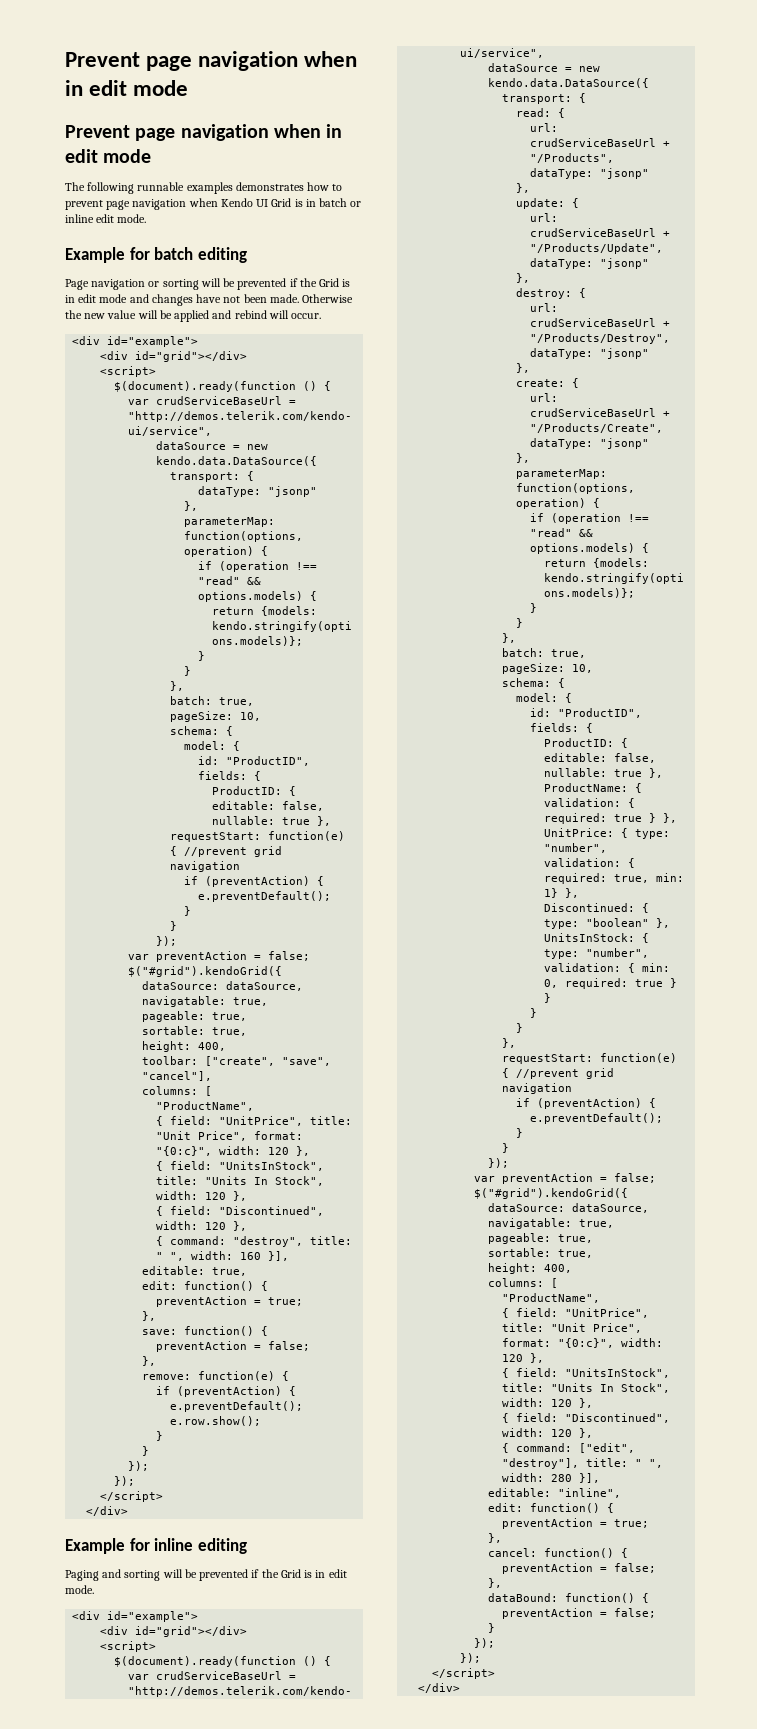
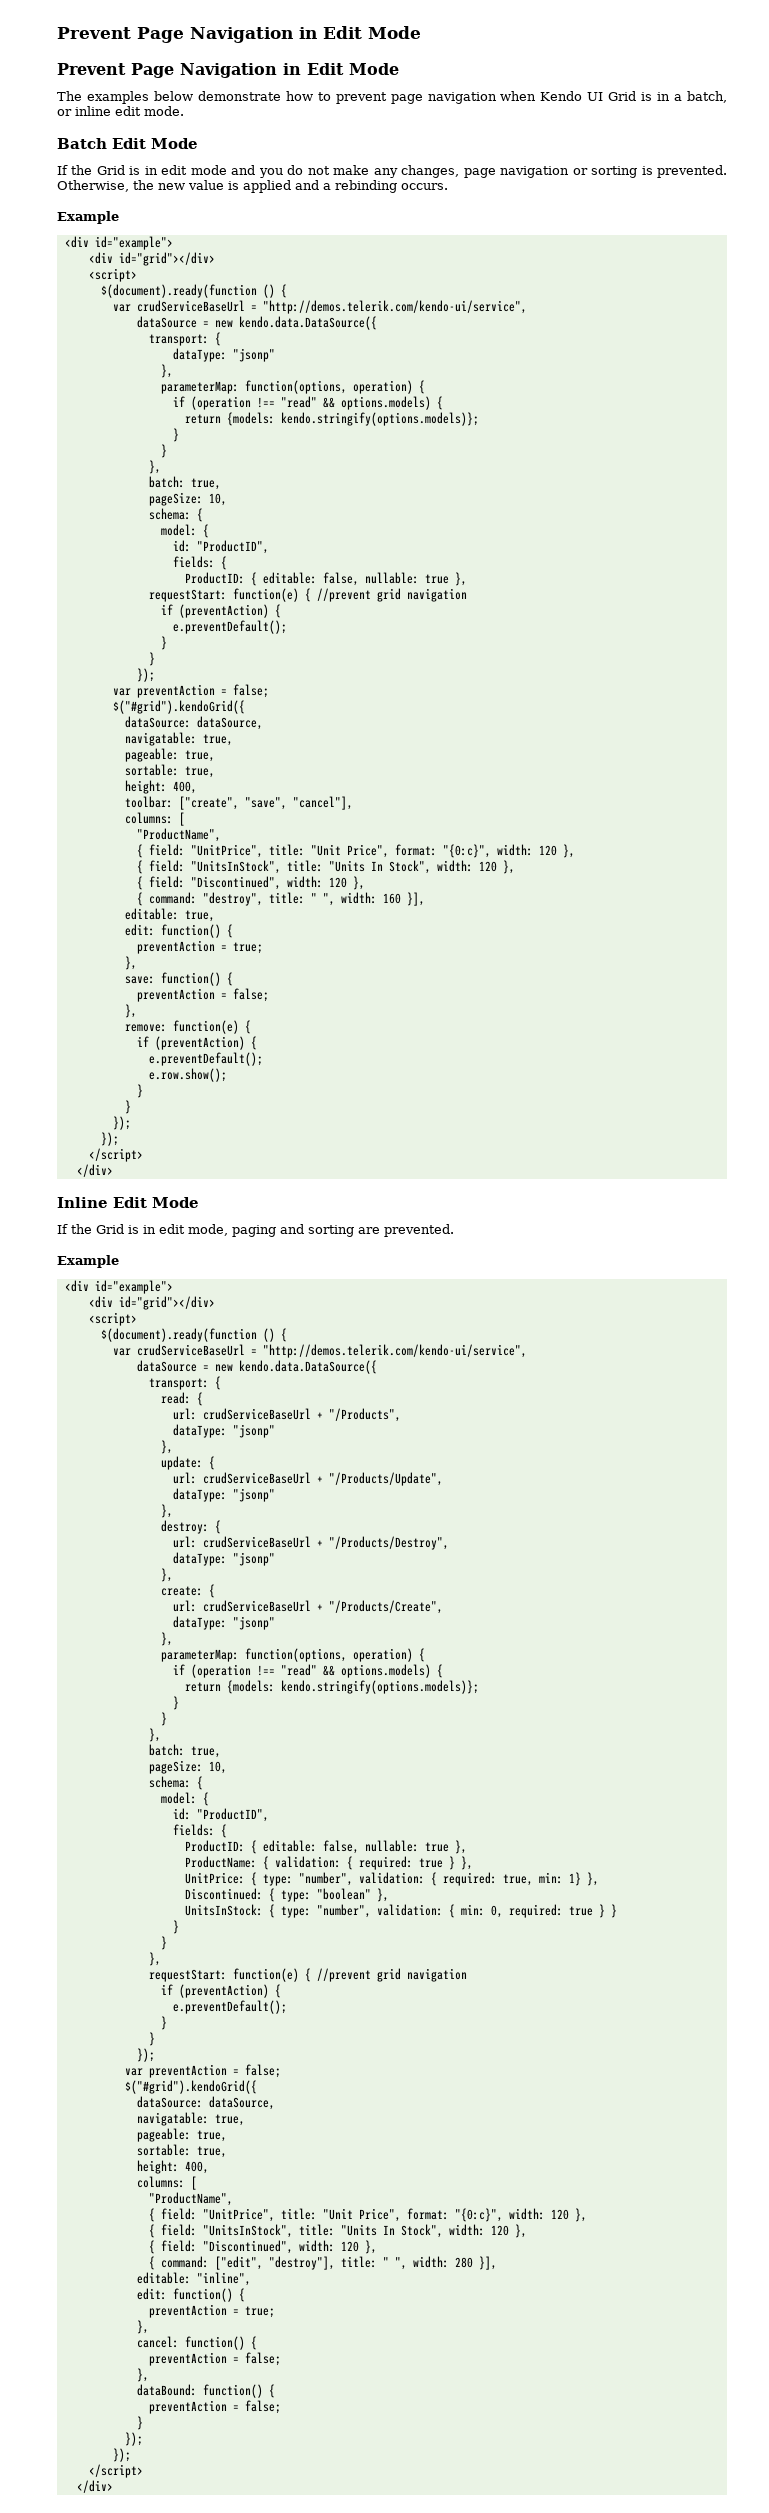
[65,51,358,71] [65,80,189,96] [65,124,343,141] [65,149,152,163] [65,182,304,194] Prevent page navigation when in edit mode // Prevent page navigation when in edit mode // The following runnable examples demonstrates -> [57,26,421,43] [57,63,399,78] [57,91,281,104] Prevent Page Navigation in Edit Mode // Prevent Page Navigation in Edit Mode // The examples below demonstrate
[319,198,348,207] batch -> [674,91,727,103] a batch,
[65,247,247,263] [65,278,298,290] Example for batch editing // Page navigation or sorting will be prevented if -> [57,138,198,149] [57,165,68,175] Batch Edit Mode // If
[151,294,354,306] [65,310,322,322] changes have not been made. Otherwise the new value will be applied and rebind will occur. -> [258,165,728,178] [57,180,448,193] [57,211,119,224] you do not make any changes, page navigation or sorting is prevented. Otherwise, the new value is applied and a rebinding occurs. // Example
[65,1538,247,1554] [65,1569,347,1581] [65,1585,94,1594] Example for inline editing // Paging and sorting will be prevented if the Grid is in edit mode. -> [57,1197,199,1208] [57,1224,454,1237] [57,1255,119,1268] Inline Edit Mode // If the Grid is in edit mode, paging and sorting are prevented. // Example

